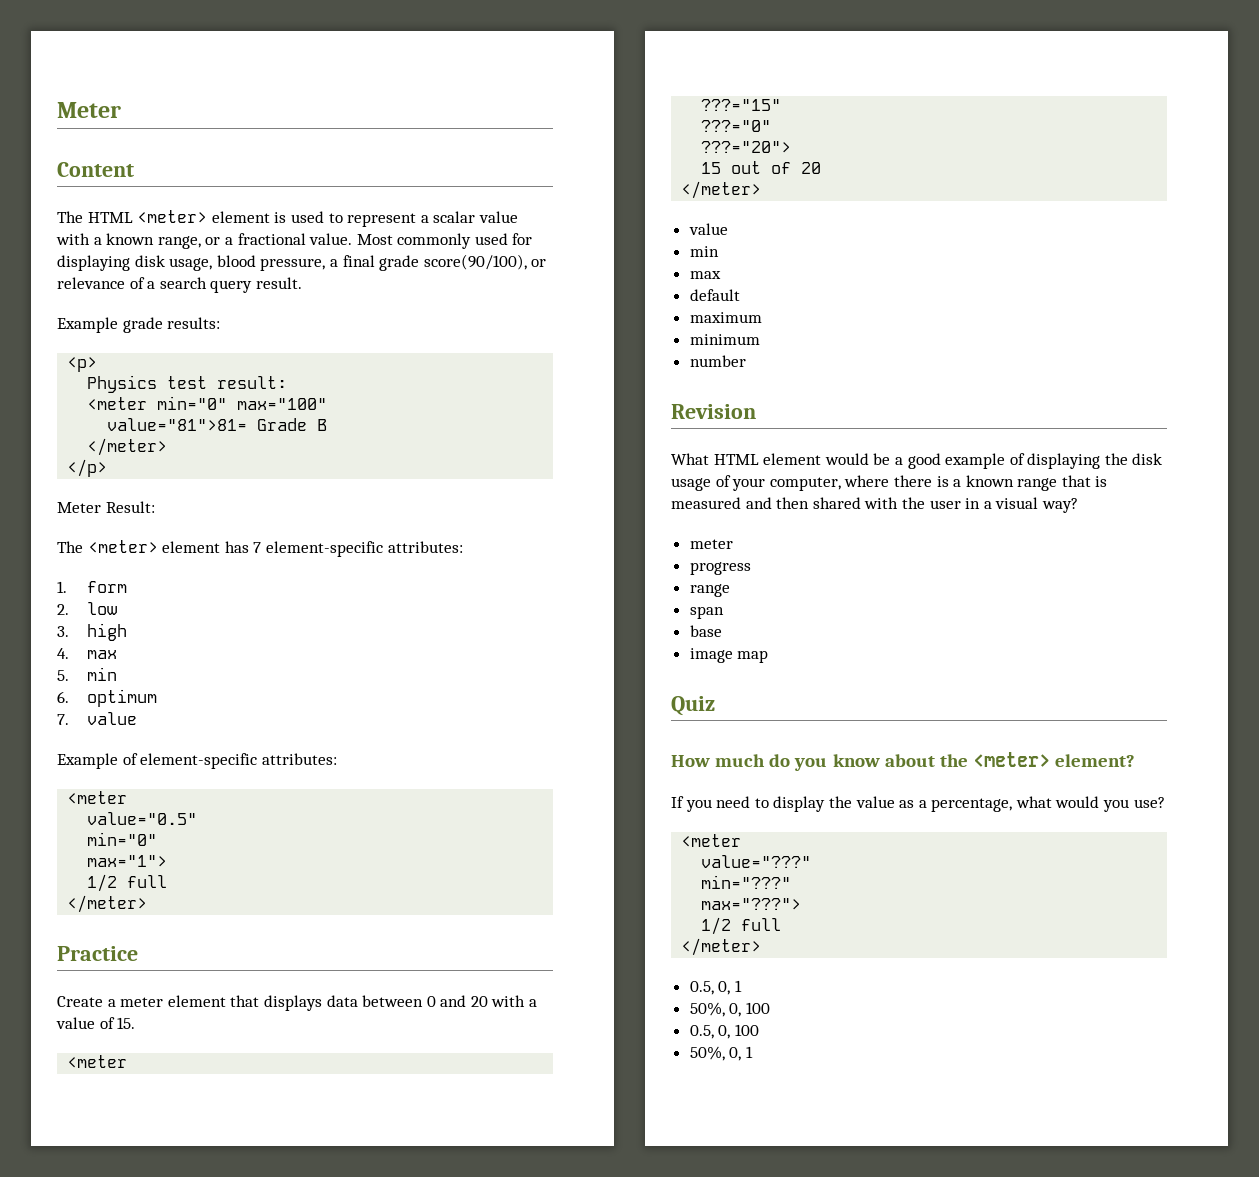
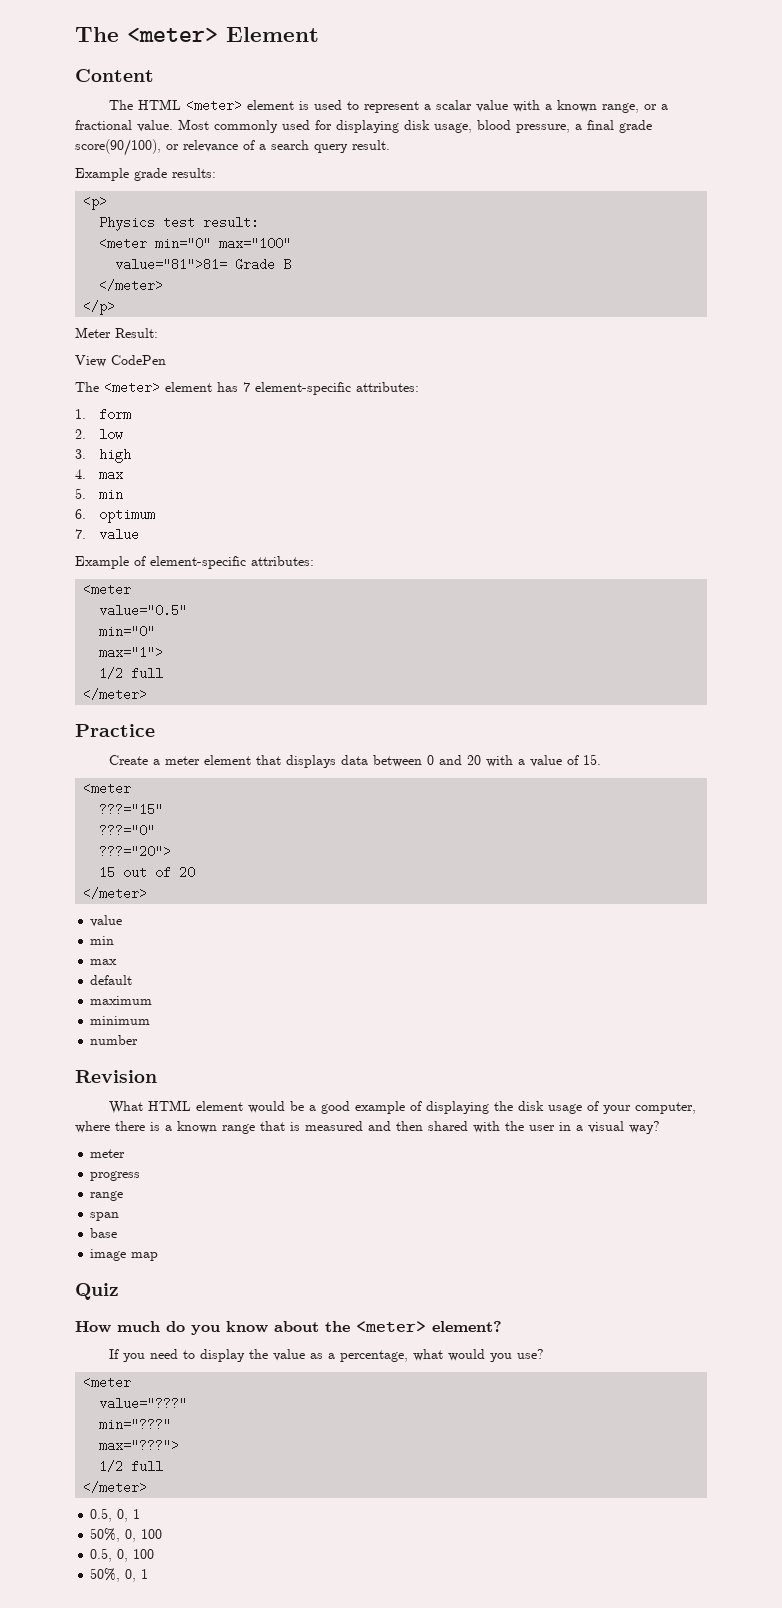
[57,102,121,118] Meter -> [75,27,319,42] The <meter> Element
(155, 507) none -> [75,355,166,367] // View CodePen

